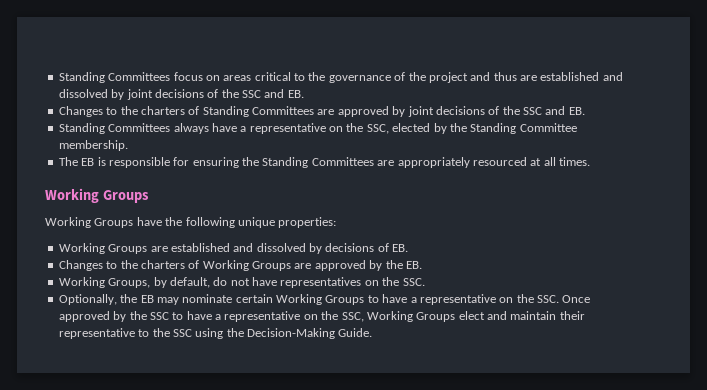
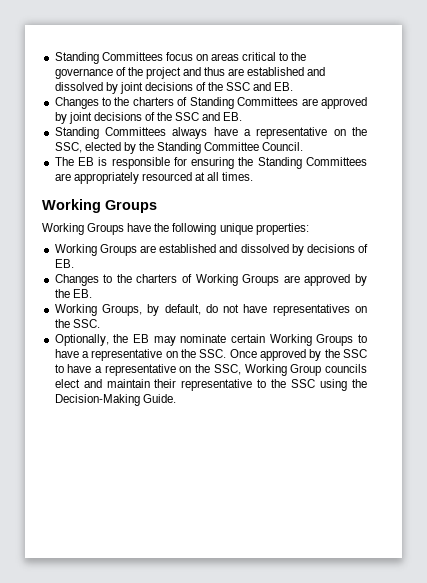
[58,140,128,151] membership. -> [262,142,304,151] Council.
[416,312,456,322] Groups -> [290,364,367,376] Group councils

